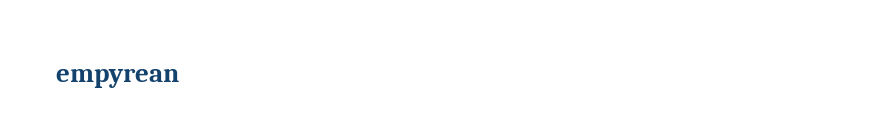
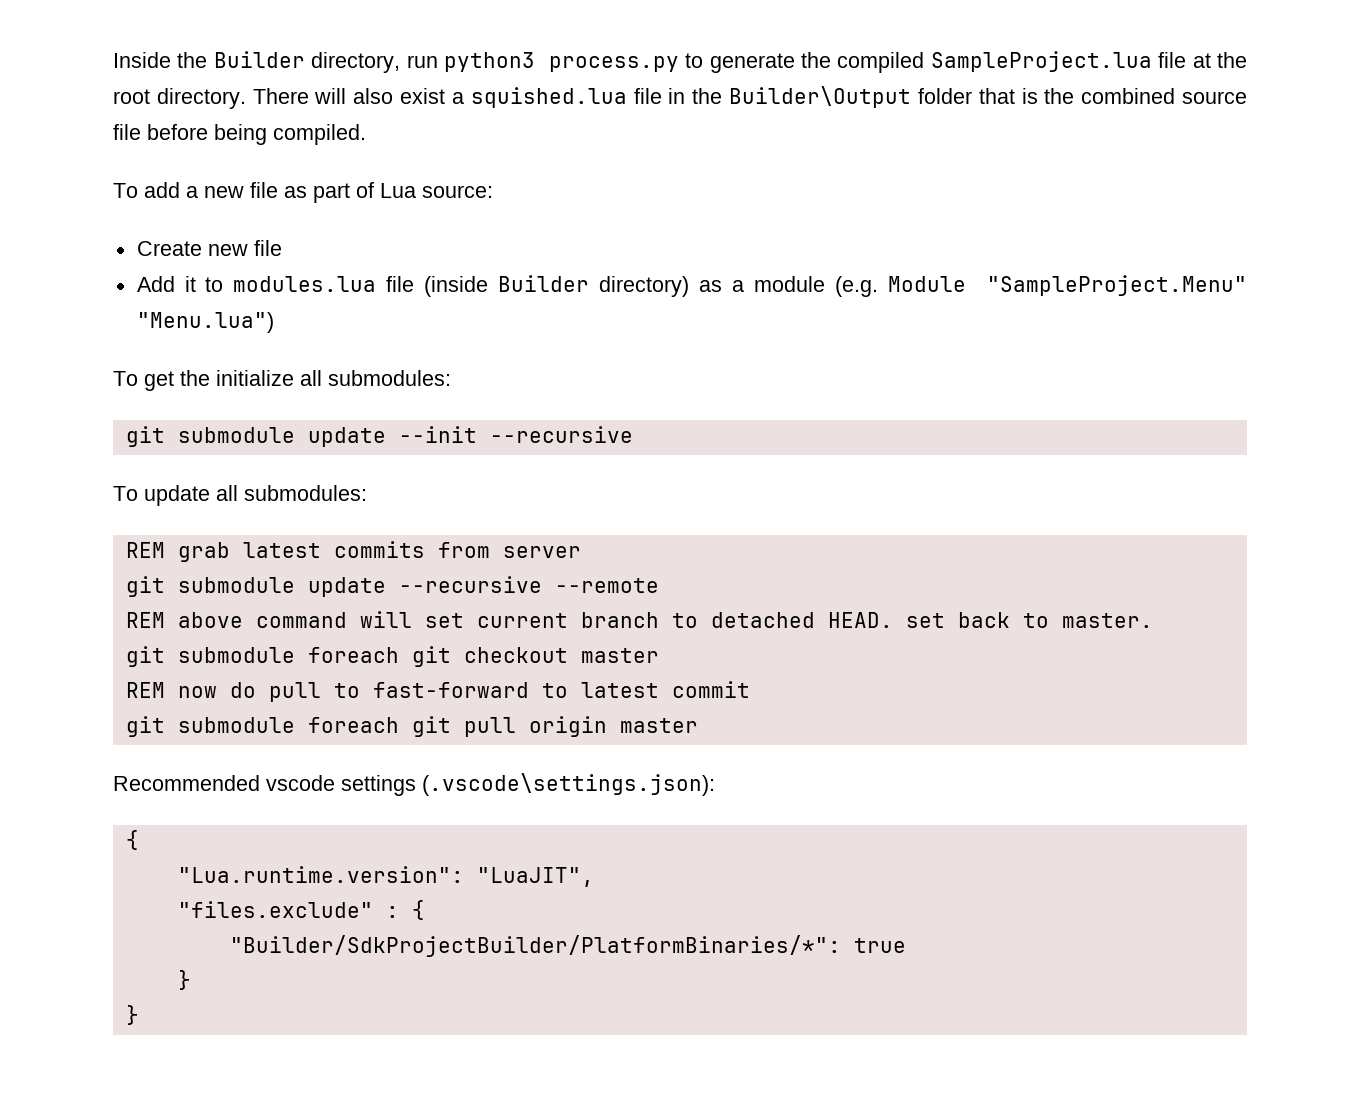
[56,68,179,88] empyrean -> [113,51,1247,73] [113,86,1248,109] [113,124,366,145] [113,182,493,203] [136,240,282,256] [136,275,1247,297] [136,312,274,333] [113,370,451,391] [125,426,633,447] [113,485,367,506] [125,541,581,562] [125,576,659,597] [125,611,1153,628] [125,646,659,667] [125,681,750,702] [125,716,698,737] [113,773,715,796] [125,830,139,850] [177,866,594,887] [177,900,425,920] [229,935,906,957] [177,970,191,990] [125,1005,139,1025] Inside the Builder directory, run python3 process.py to generate the compiled SampleProject.lua file at the root directory. There will also exist a squished.lua file in the Builder\Output folder that is the combined source file before being compiled. // To add a new file as part of Lua source: // Create new file // Add it to modules.lua file (inside Builder directory) as a module (e.g. Module "SampleProject.Menu" "Menu.lua") // To get the initialize all submodules: // git submodule update --init --recursive // To update all submodules: // REM grab latest commits from server // git submodule update --recursive --remote // REM above command will set current branch to detached HEAD. set back to master. // git submodule foreach git checkout master // REM now do pull to fast-forward to latest commit // git submodule foreach git pull origin master // Recommended vscode settings (.vscode\settings.json): // { // "Lua.runtime.version": "LuaJIT", // "files.exclude" : { // "Builder/SdkProjectBuilder/PlatformBinaries/*": true // } // }

